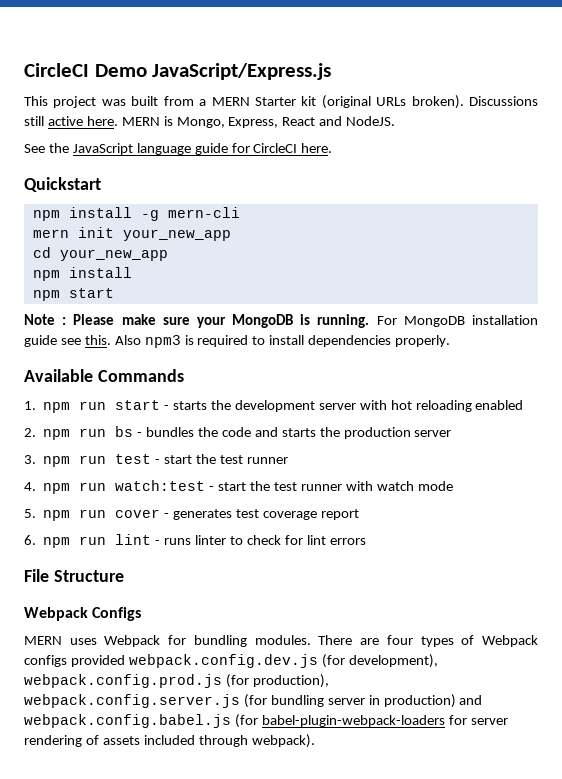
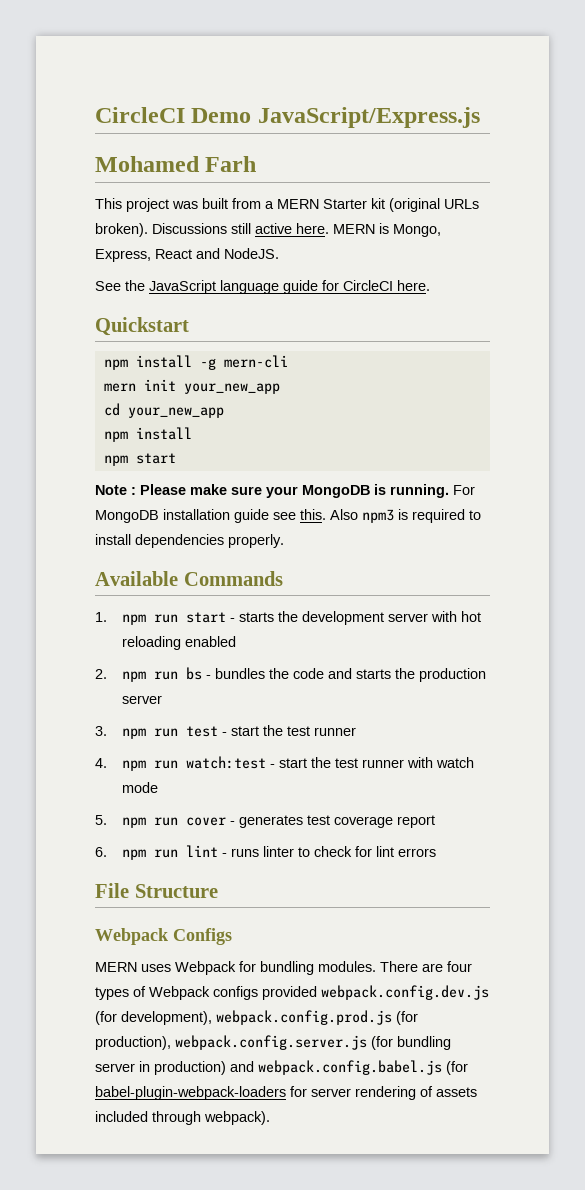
(332, 71) none -> [95,156,257,172] // Mohamed Farh

